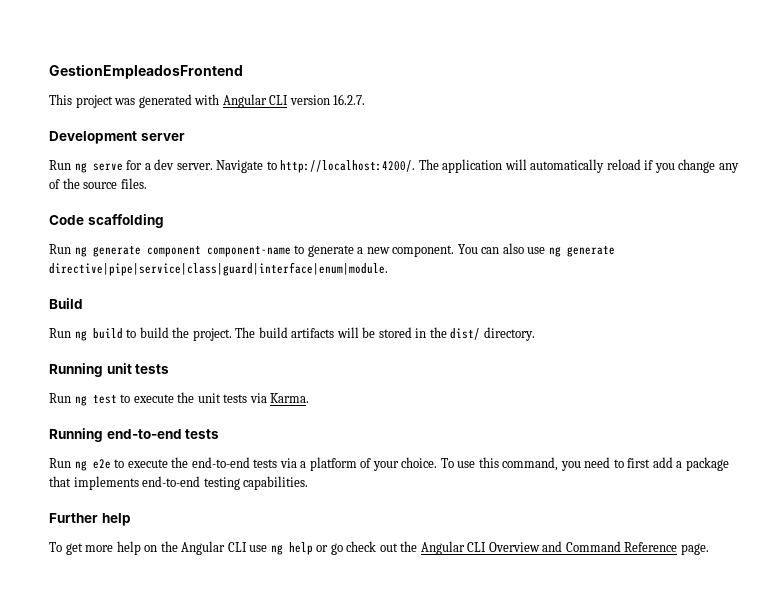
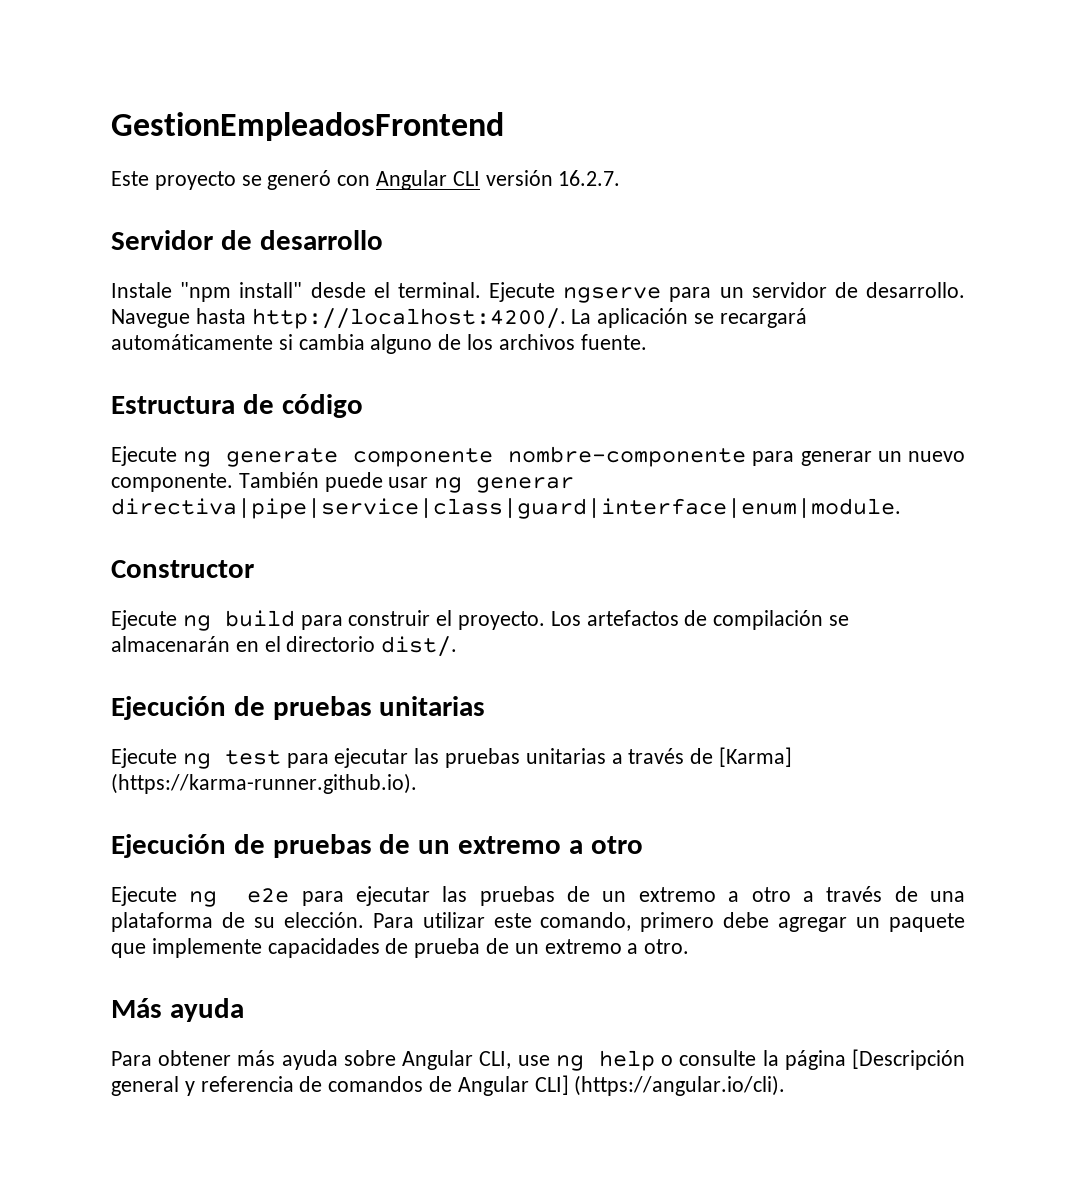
[49,94,330,108] This project was generated with Angular CLI version -> [111,170,553,190] Este proyecto se generó con Angular CLI versión
[49,131,185,144] [49,159,739,173] [49,178,147,189] [49,214,164,228] [49,243,615,257] [49,262,388,276] [49,298,83,309] [49,327,535,341] [49,363,170,377] [49,392,310,406] [49,428,220,442] [49,457,729,471] [49,476,309,490] [49,513,131,526] [49,541,709,555] Development server // Run ng serve for a dev server. Navigate to http://localhost:4200/. The application will automatically reload if you change any of the source files. // Code scaffolding // Run ng generate component component-name to generate a new component. You can also use ng generate directive|pipe|service|class|guard|interface|enum|module. // Build // Run ng build to build the project. The build artifacts will be stored in the dist/ directory. // Running unit tests // Run ng test to execute the unit tests via Karma. // Running end-to-end tests // Run ng e2e to execute the end-to-end tests via a platform of your choice. To use this command, you need to first add a package that implements end-to-end testing capabilities. // Further help // To get more help on the Angular CLI use ng help or go check out the Angular CLI Overview and Command Reference page. -> [111,230,383,250] [111,282,965,303] [111,308,807,329] [111,334,647,354] [111,394,363,418] [111,446,965,467] [111,472,575,493] [111,498,901,519] [111,560,254,578] [111,610,850,631] [111,636,458,657] [111,696,486,720] [111,747,793,769] [111,773,417,794] [111,834,643,858] [111,886,966,907] [111,912,965,932] [111,938,690,958] [111,998,244,1022] [111,1049,965,1071] [111,1075,786,1096] Servidor de desarrollo // Instale "npm install" desde el terminal. Ejecute ngserve para un servidor de desarrollo. Navegue hasta http://localhost:4200/. La aplicación se recargará automáticamente si cambia alguno de los archivos fuente. // Estructura de código // Ejecute ng generate componente nombre-componente para generar un nuevo componente. También puede usar ng generar directiva|pipe|service|class|guard|interface|enum|module. // Constructor // Ejecute ng build para construir el proyecto. Los artefactos de compilación se almacenarán en el directorio dist/. // Ejecución de pruebas unitarias // Ejecute ng test para ejecutar las pruebas unitarias a través de [Karma] (https://karma-runner.github.io). // Ejecución de pruebas de un extremo a otro // Ejecute ng e2e para ejecutar las pruebas de un extremo a otro a través de una plataforma de su elección. Para utilizar este comando, primero debe agregar un paquete que implemente capacidades de prueba de un extremo a otro. // Más ayuda // Para obtener más ayuda sobre Angular CLI, use ng help o consulte la página [Descripción general y referencia de comandos de Angular CLI] (https://angular.io/cli).

